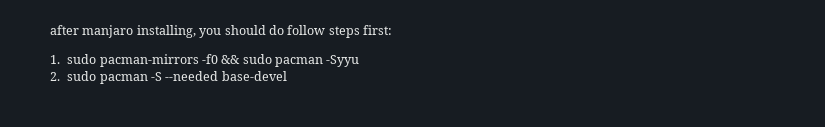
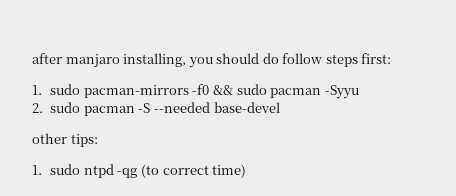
(287, 76) none -> [32,133,98,147] [32,164,247,178] // other tips: // 1. sudo ntpd -qg (to correct time)

